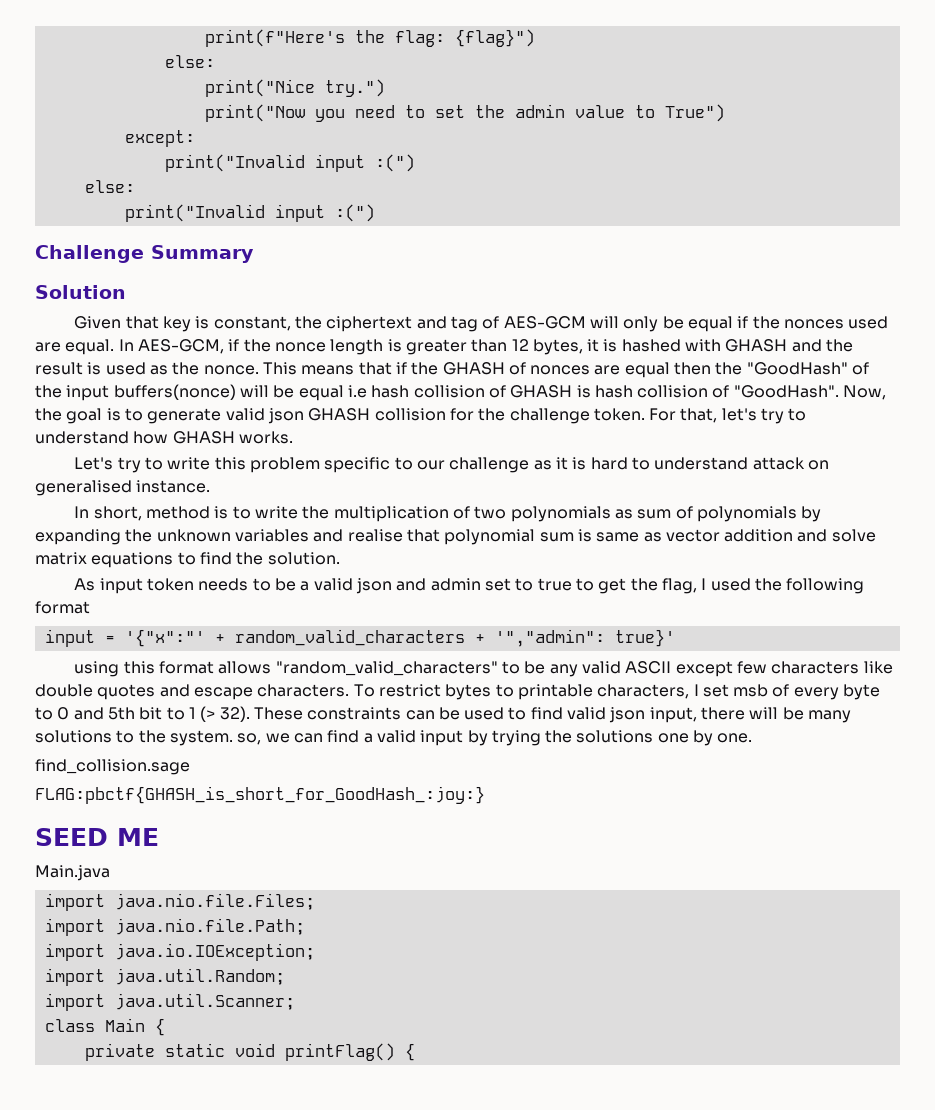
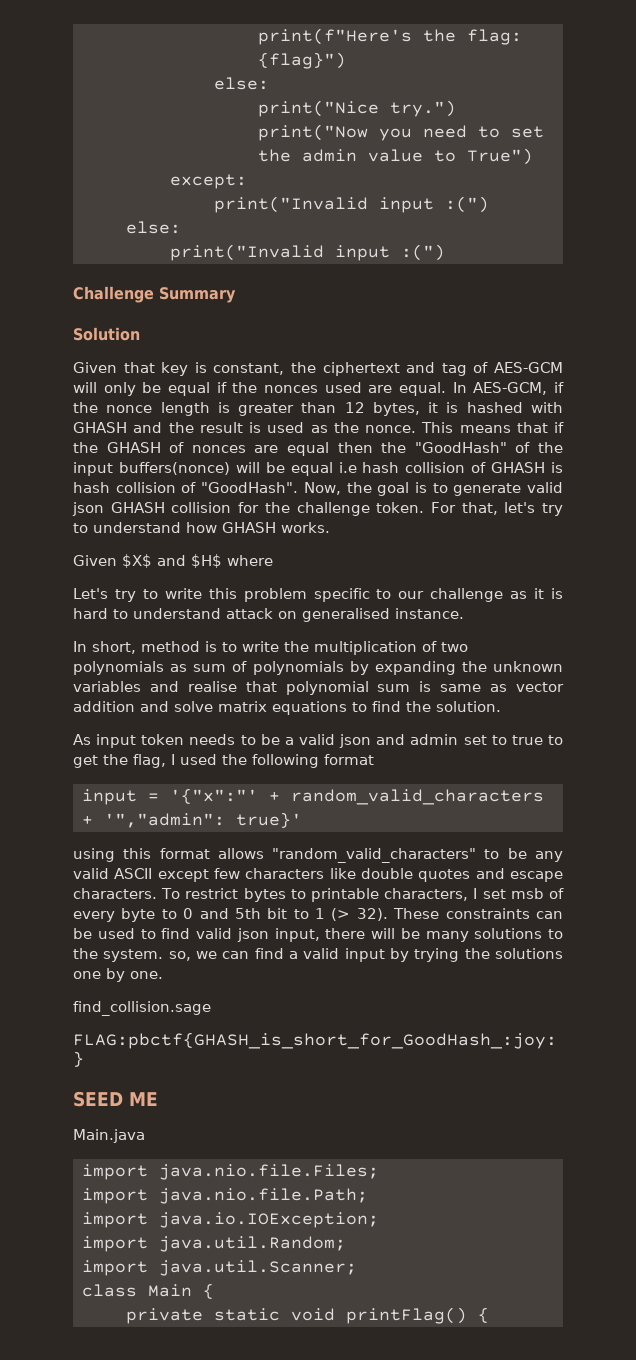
(293, 437) none -> [73,554,273,568] // Given $X$ and $H$ where

